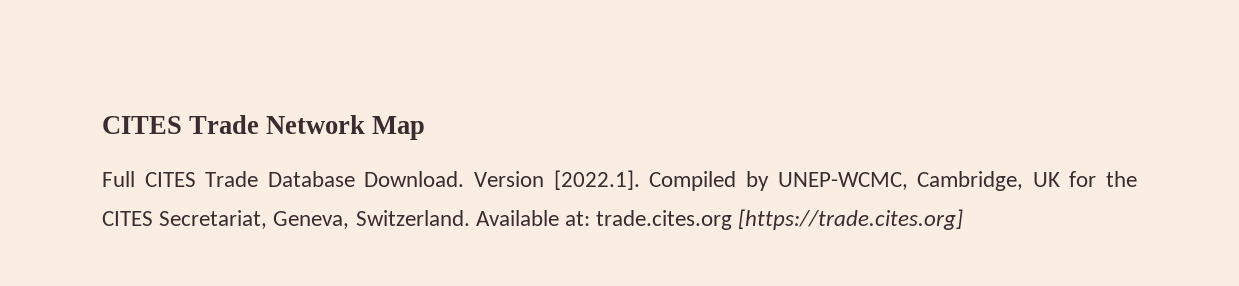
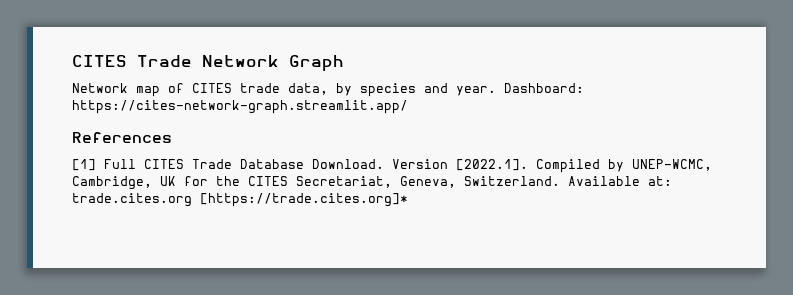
[372,116,426,140] Map // -> [289,55,344,71] [72,83,584,97] [72,100,408,114] [72,132,172,143] [72,159,96,171] Graph // Network map of CITES trade data, by species and year. Dashboard: https://cites-network-graph.streamlit.app/ // References // [1]
[738,209,964,230] [https://trade.cites.org] -> [200,193,408,207] [https://trade.cites.org]*

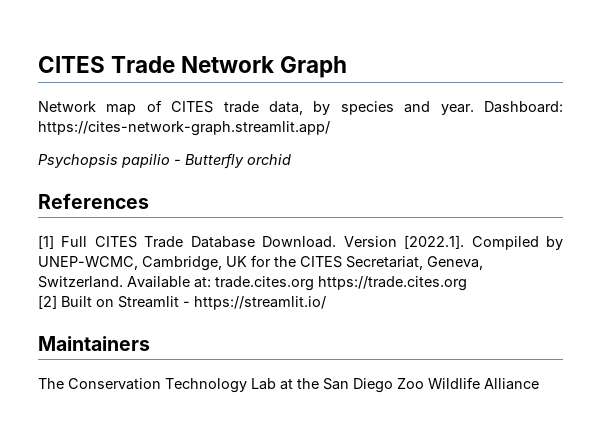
(408, 107) none -> [38,153,291,169] // Psychopsis papilio - Butterfly orchid
[200,193,408,207] [https://trade.cites.org]* -> [318,276,467,291] [38,295,326,310] [38,336,150,351] [38,377,539,393] https://trade.cites.org // [2] Built on Streamlit - https://streamlit.io/ // Maintainers // The Conservation Technology Lab at the San Diego Zoo Wildlife Alliance

